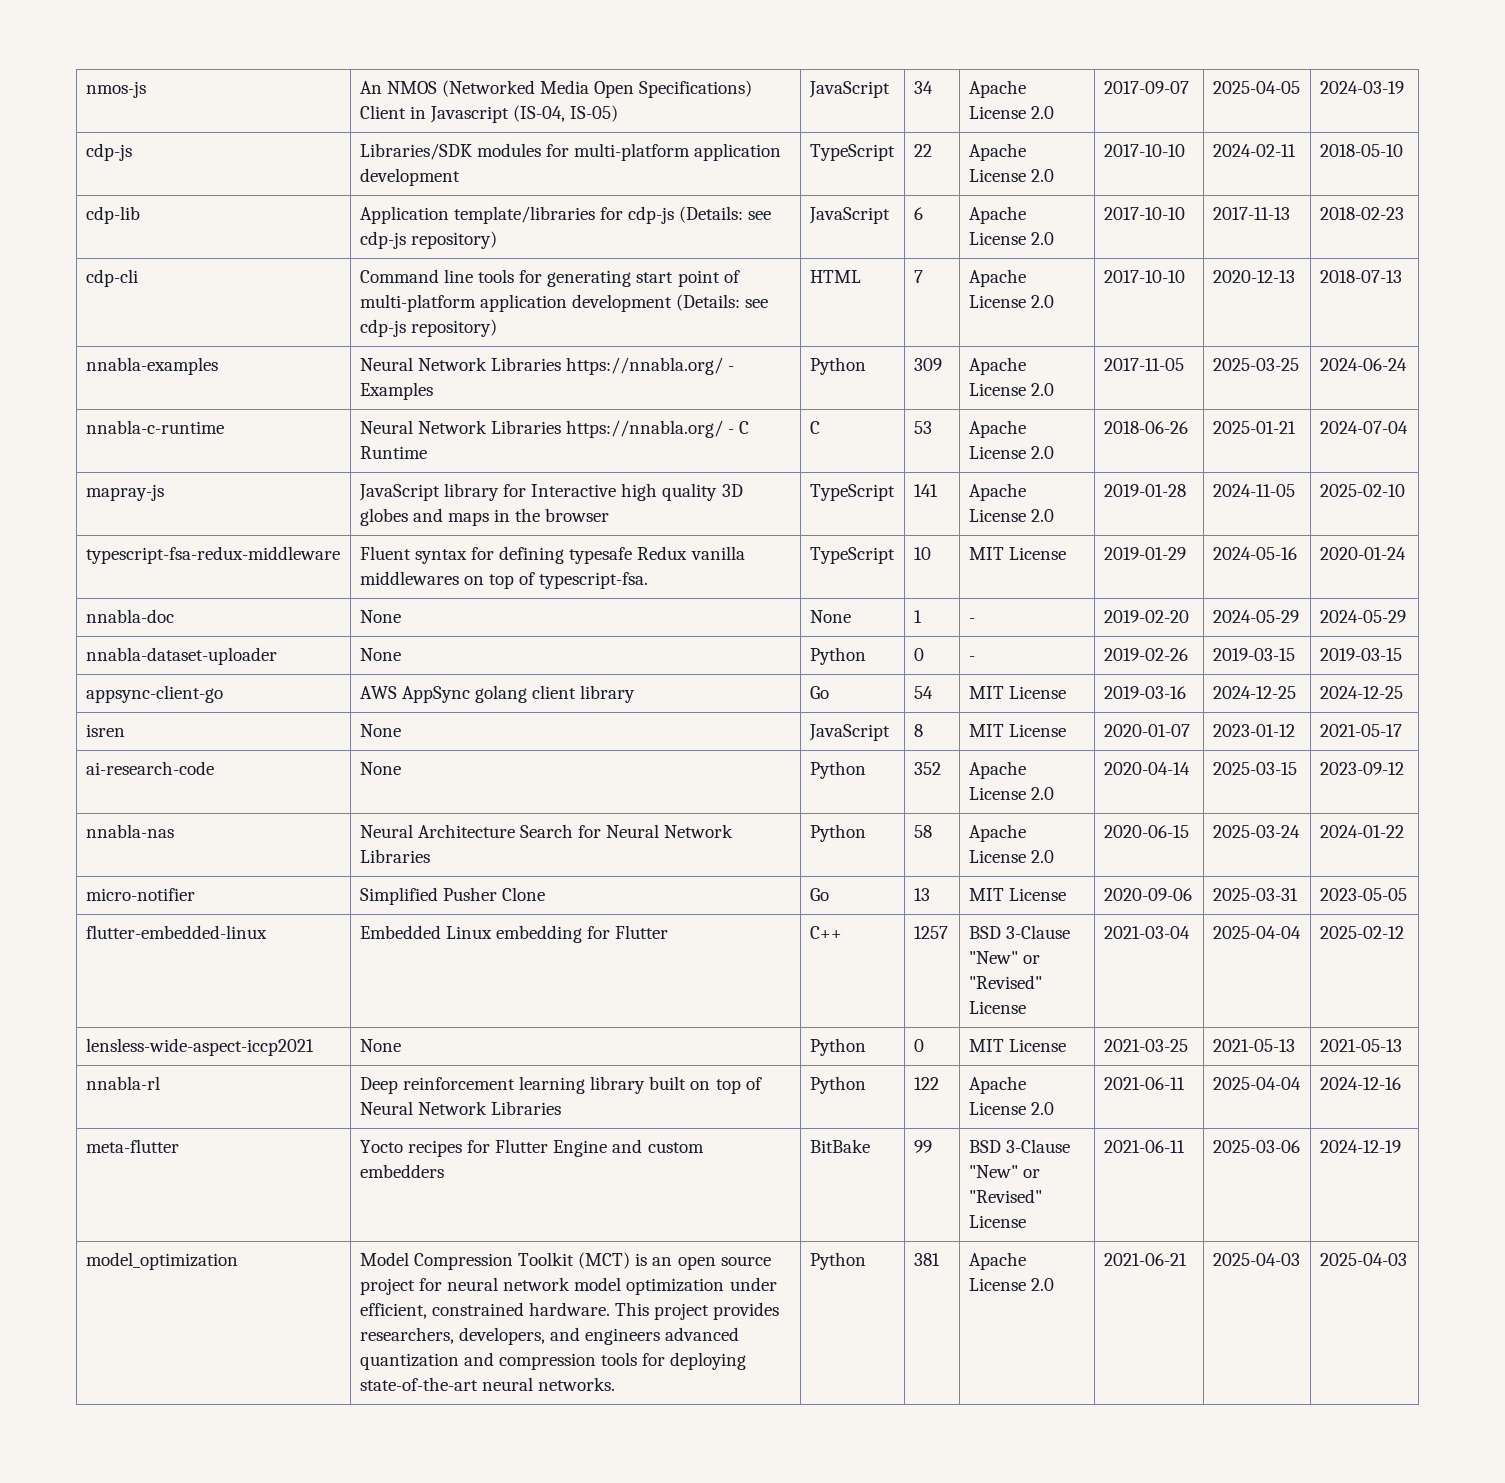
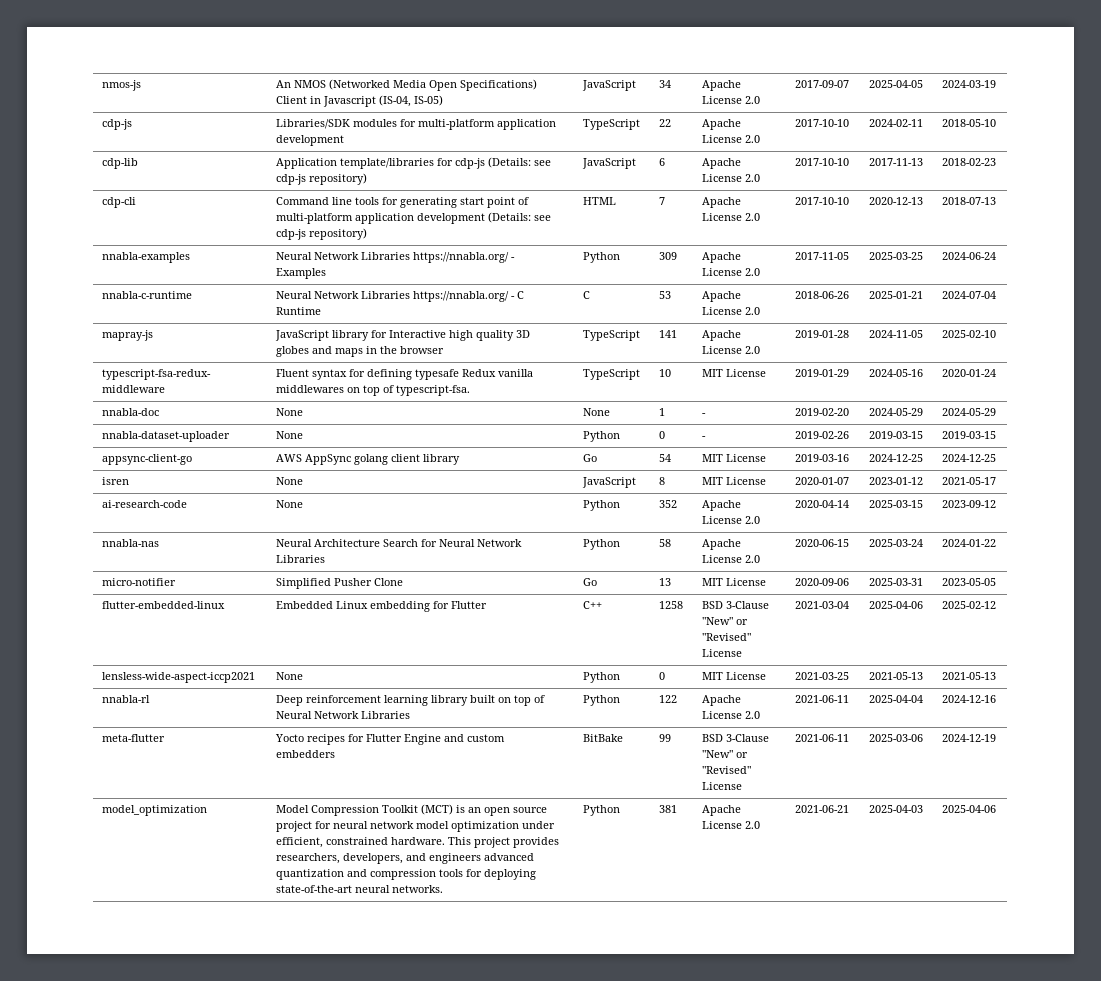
[913,926,948,939] 1257 -> [659,601,684,609] 1258
[1212,926,1301,939] 2025-04-04 -> [869,601,924,609] 2025-04-06
[1319,1253,1407,1266] 2025-04-03 -> [942,805,997,813] 2025-04-06

